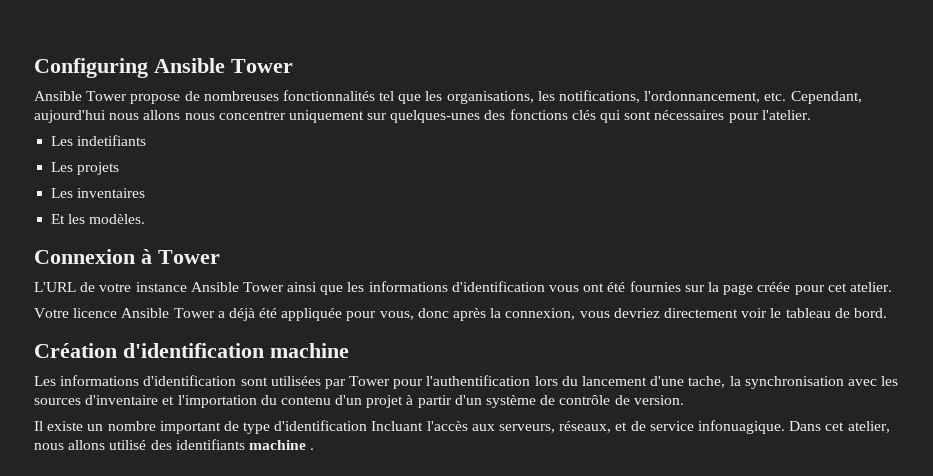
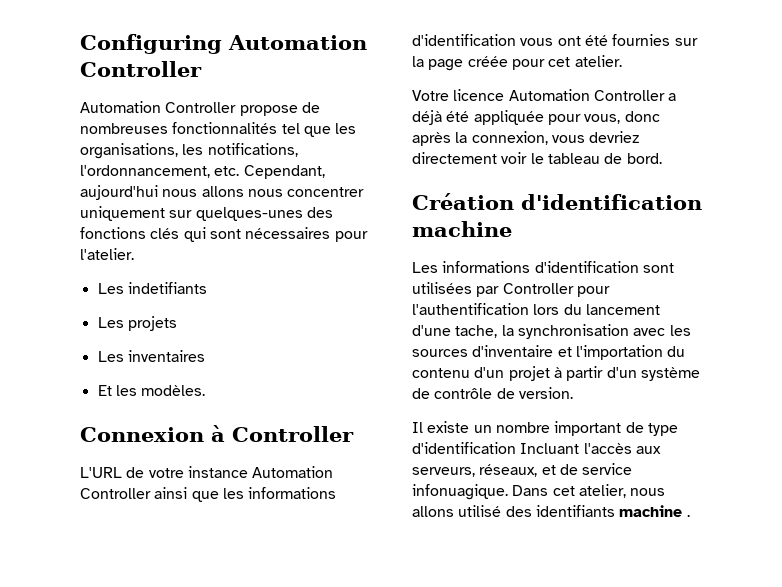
[154,58,293,73] [34,91,128,101] Ansible Tower // Ansible Tower -> [228,35,367,50] [80,61,202,77] [80,101,237,113] Automation Controller // Automation Controller
[158,250,220,264] Tower -> [232,426,354,442] Controller
[190,282,284,292] Ansible Tower -> [252,466,334,478] [80,488,151,499] Automation Controller
[121,308,215,318] Ansible Tower -> [508,89,665,101] Automation Controller
[349,376,391,386] Tower -> [502,283,574,294] Controller

